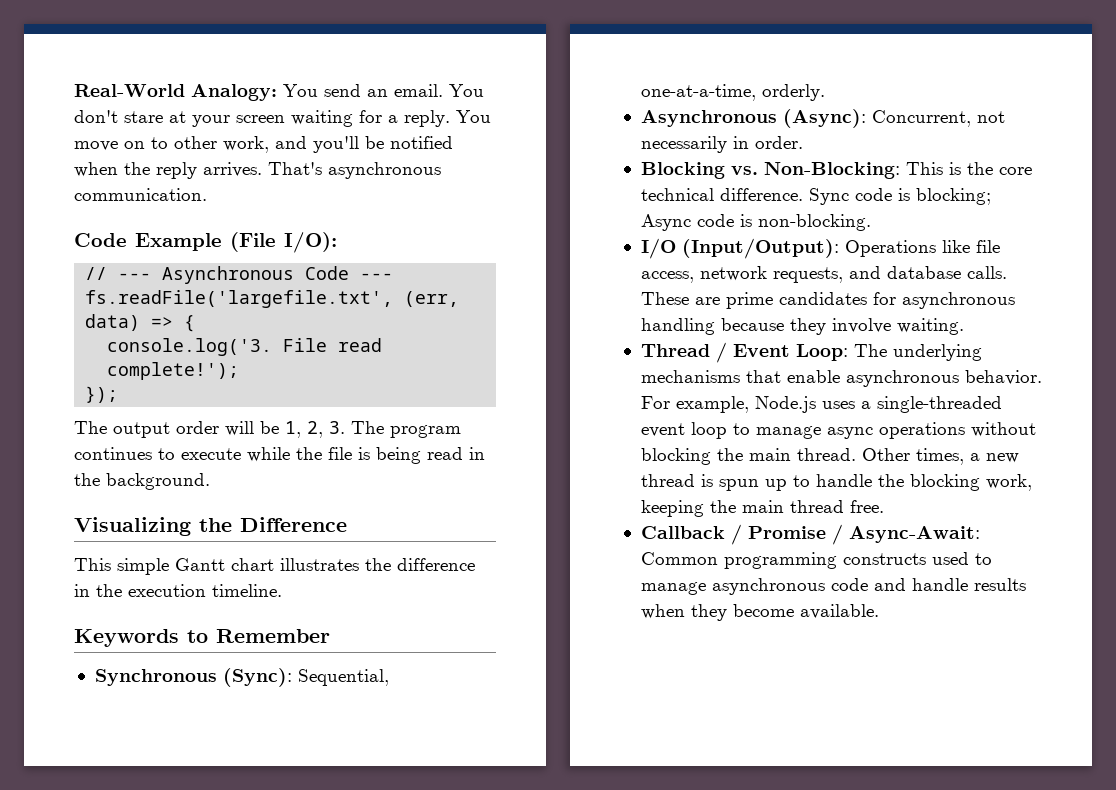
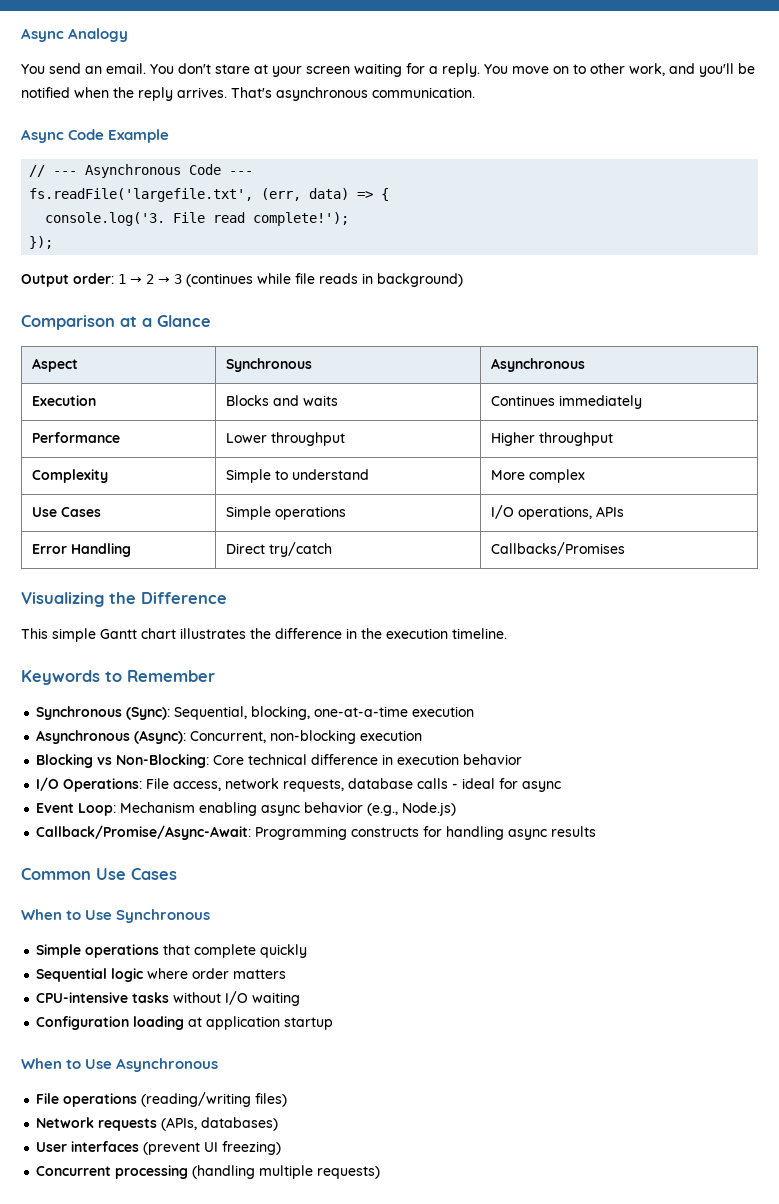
[74,84,277,101] Real-World Analogy: -> [21,28,129,42] Async Analogy //
(207, 194) none -> [21,129,64,143] Async
[230,232,337,253] (File I/O): -> (170, 136) none
[74,421,461,438] [74,447,485,464] [74,473,210,490] The output order will be 1, 2, 3. The program continues to execute while the file is being read in the background. -> [21,273,463,287] [21,315,211,330] [31,358,78,372] [225,358,312,372] [490,358,585,372] [31,395,96,406] [225,395,338,406] [490,395,642,409] [31,432,120,443] [225,432,345,446] [490,432,613,446] [31,469,108,483] [225,469,369,483] [490,469,585,483] [31,507,101,517] [225,506,346,520] [490,505,624,520] [31,543,131,557] [225,542,332,557] [490,542,625,556] Output order: 1 → 2 → 3 (continues while file reads in background) // Comparison at a Glance // Aspect | Synchronous | Asynchronous // Execution | Blocks and waits | Continues immediately // Performance | Lower throughput | Higher throughput // Complexity | Simple to understand | More complex // Use Cases | Simple operations | I/O operations, APIs // Error Handling | Direct try/catch | Callbacks/Promises
[640,84,825,101] one-at-a-time, orderly. -> [251,706,475,720] blocking, one-at-a-time execution
[976,111,1005,123] [640,136,803,153] [640,162,1032,179] [640,188,991,205] [640,214,871,231] [640,238,1000,259] [640,266,1007,283] [640,292,1015,309] [640,318,964,335] [640,342,982,363] [640,370,1042,387] [640,396,1002,413] [640,422,1036,439] [640,448,1019,465] [640,474,1032,491] [640,500,884,517] [640,524,980,545] [640,552,992,569] [640,578,1026,595] [640,604,879,621] not necessarily in order. // Blocking vs. Non-Blocking: This is the core technical difference. Sync code is blocking; Async code is non-blocking. // I/O (Input/Output): Operations like file access, network requests, and database calls. These are prime candidates for asynchronous handling because they involve waiting. // Thread / Event Loop: The underlying mechanisms that enable asynchronous behavior. For example, Node.js uses a single-threaded event loop to manage async operations without blocking the main thread. Other times, a new thread is spun up to handle the blocking work, keeping the main thread free. // Callback / Promise / Async-Await: Common programming constructs used to manage asynchronous code and handle results when they become available. -> [270,730,423,744] [36,754,523,768] [36,777,562,792] [36,802,457,816] [36,825,597,840] [21,868,177,880] [21,909,211,923] [36,944,308,958] [36,968,287,982] [36,991,301,1006] [36,1016,334,1030] [21,1058,219,1072] [36,1092,288,1107] [36,1117,279,1131] [36,1141,282,1155] [36,1165,381,1179] non-blocking execution // Blocking vs Non-Blocking: Core technical difference in execution behavior // I/O Operations: File access, network requests, database calls - ideal for async // Event Loop: Mechanism enabling async behavior (e.g., Node.js) // Callback/Promise/Async-Await: Programming constructs for handling async results // Common Use Cases // When to Use Synchronous // Simple operations that complete quickly // Sequential logic where order matters // CPU-intensive tasks without I/O waiting // Configuration loading at application startup // When to Use Asynchronous // File operations (reading/writing files) // Network requests (APIs, databases) // User interfaces (prevent UI freezing) // Concurrent processing (handling multiple requests)

